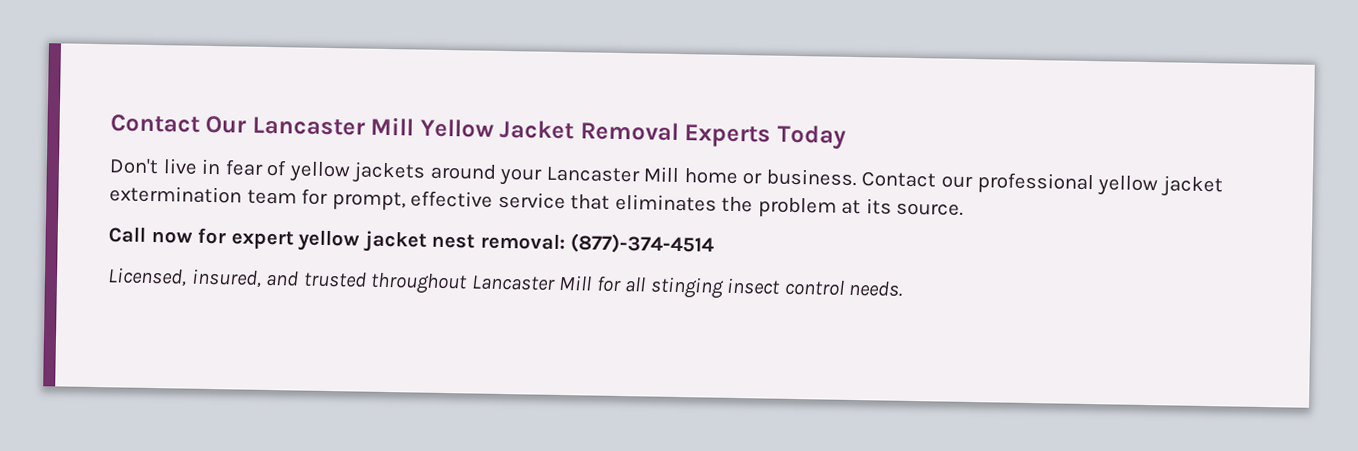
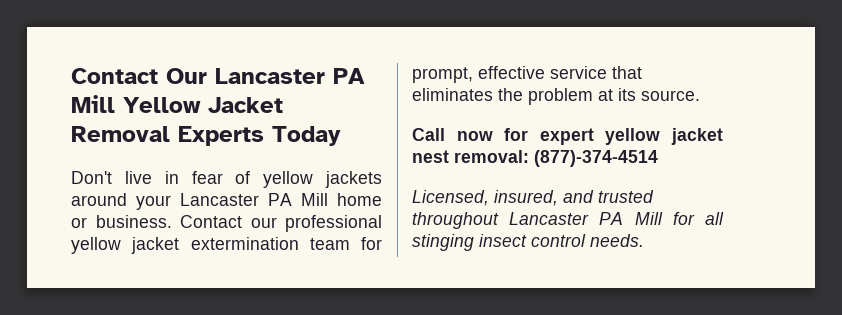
(366, 126) none -> [333,68,365,84] PA
(640, 174) none -> [268,193,292,206] PA
(556, 283) none -> [599,212,624,225] PA

